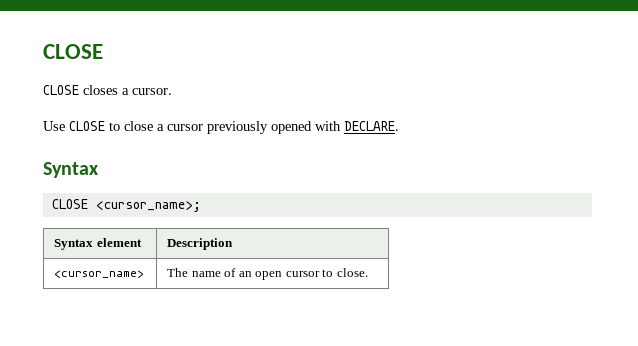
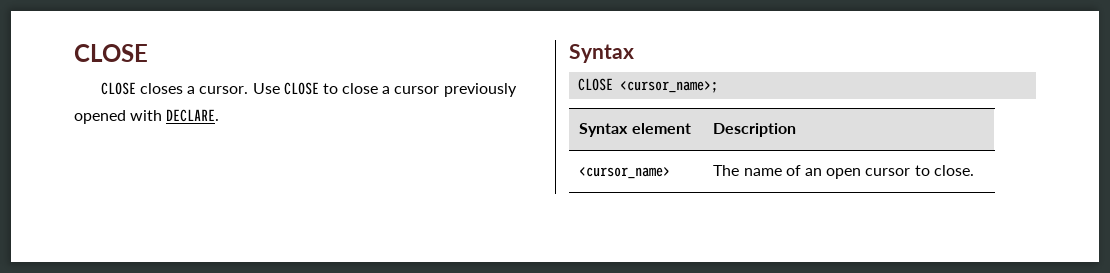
(172, 91) // -> (249, 90) none

